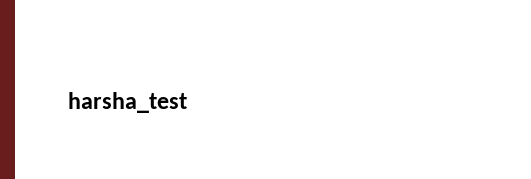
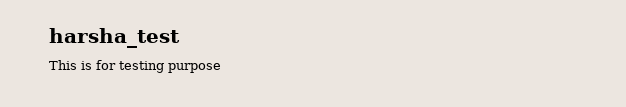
(187, 102) none -> [49,60,221,73] // This is for testing purpose

